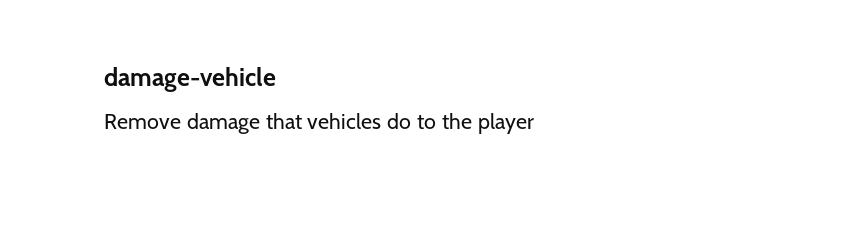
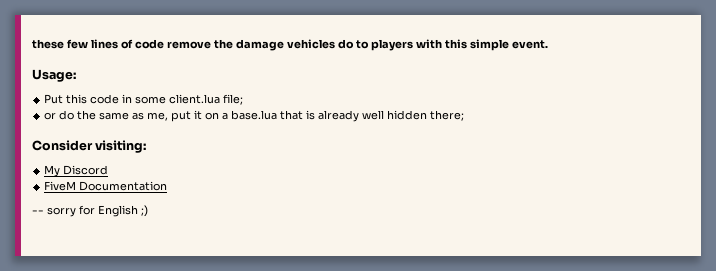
[104,67,276,92] [104,113,534,134] damage-vehicle // Remove damage that vehicles do to the player -> [32,39,548,51] [32,69,76,82] [44,94,244,105] [44,110,465,122] [32,140,147,153] [44,165,109,177] [44,181,168,191] [32,205,148,217] these few lines of code remove the damage vehicles do to players with this simple event. // Usage: // Put this code in some client.lua file; // or do the same as me, put it on a base.lua that is already well hidden there; // Consider visiting: // My Discord // FiveM Documentation // -- sorry for English ;)

